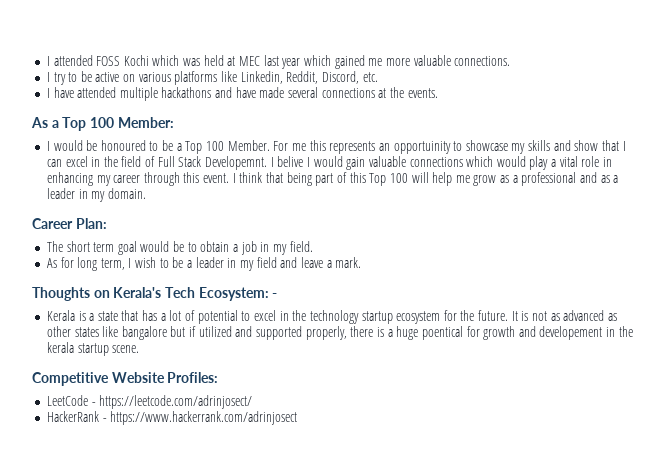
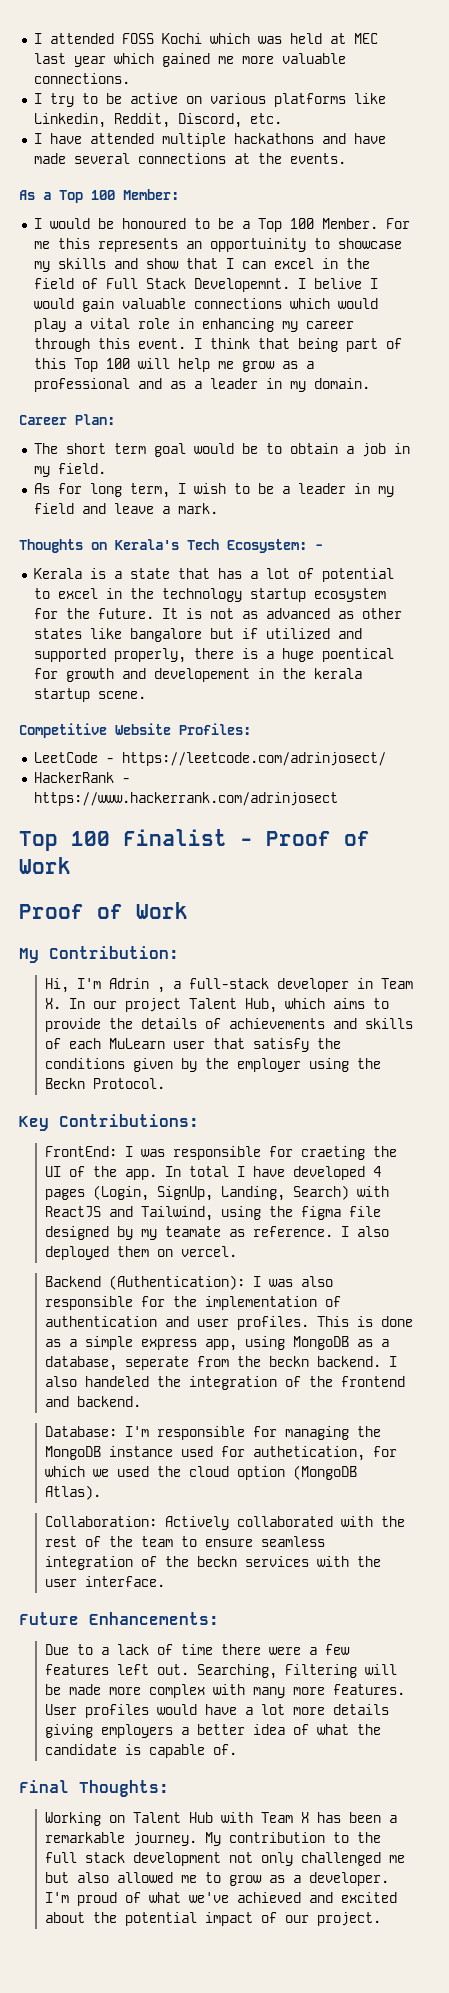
(298, 418) none -> [19,829,370,851] [19,857,71,874] [19,902,188,919] [19,946,179,963] [44,978,413,993] [44,998,389,1013] [44,1018,413,1032] [44,1038,341,1052] [44,1058,381,1072] [44,1078,165,1089] [19,1114,199,1131] [44,1146,397,1160] [44,1166,381,1180] [44,1185,389,1201] [44,1206,381,1221] [44,1226,389,1240] [44,1246,237,1260] [44,1275,333,1290] [44,1296,341,1310] [44,1316,413,1330] [44,1336,389,1351] [44,1356,397,1371] [44,1376,405,1390] [44,1396,141,1407] [44,1426,381,1440] [44,1446,397,1461] [44,1465,357,1480] [44,1485,101,1500] [44,1516,405,1530] [44,1536,325,1547] [44,1556,381,1570] [44,1576,165,1587] [19,1612,219,1625] [44,1644,350,1655] [44,1664,397,1679] [44,1684,405,1698] [44,1704,389,1718] [44,1724,381,1738] [44,1744,237,1758] [19,1780,169,1797] [44,1812,397,1826] [44,1832,381,1846] [44,1852,405,1866] [44,1872,389,1886] [44,1892,397,1906] [44,1912,381,1926] // Top 100 Finalist - Proof of Work // Proof of Work // My Contribution: // Hi, I'm Adrin , a full-stack developer in Team X. In our project Talent Hub, which aims to provide the details of achievements and skills of each MuLearn user that satisfy the conditions given by the employer using the Beckn Protocol. // Key Contributions: // FrontEnd: I was responsible for craeting the UI of the app. In total I have developed 4 pages (Login, SignUp, Landing, Search) with ReactJS and Tailwind, using the figma file designed by my teamate as reference. I also deployed them on vercel. // Backend (Authentication): I was also responsible for the implementation of authentication and user profiles. This is done as a simple express app, using MongoDB as a database, seperate from the beckn backend. I also handeled the integration of the frontend and backend. // Database: I'm responsible for managing the MongoDB instance used for authetication, for which we used the cloud option (MongoDB Atlas). // Collaboration: Actively collaborated with the rest of the team to ensure seamless integration of the beckn services with the user interface. // Future Enhancements: // Due to a lack of time there were a few features left out. Searching, Filtering will be made more complex with many more features. User profiles would have a lot more details giving employers a better idea of what the candidate is capable of. // Final Thoughts: // Working on Talent Hub with Team X has been a remarkable journey. My contribution to the full stack development not only challenged me but also allowed me to grow as a developer. I'm proud of what we've achieved and excited about the potential impact of our project.

